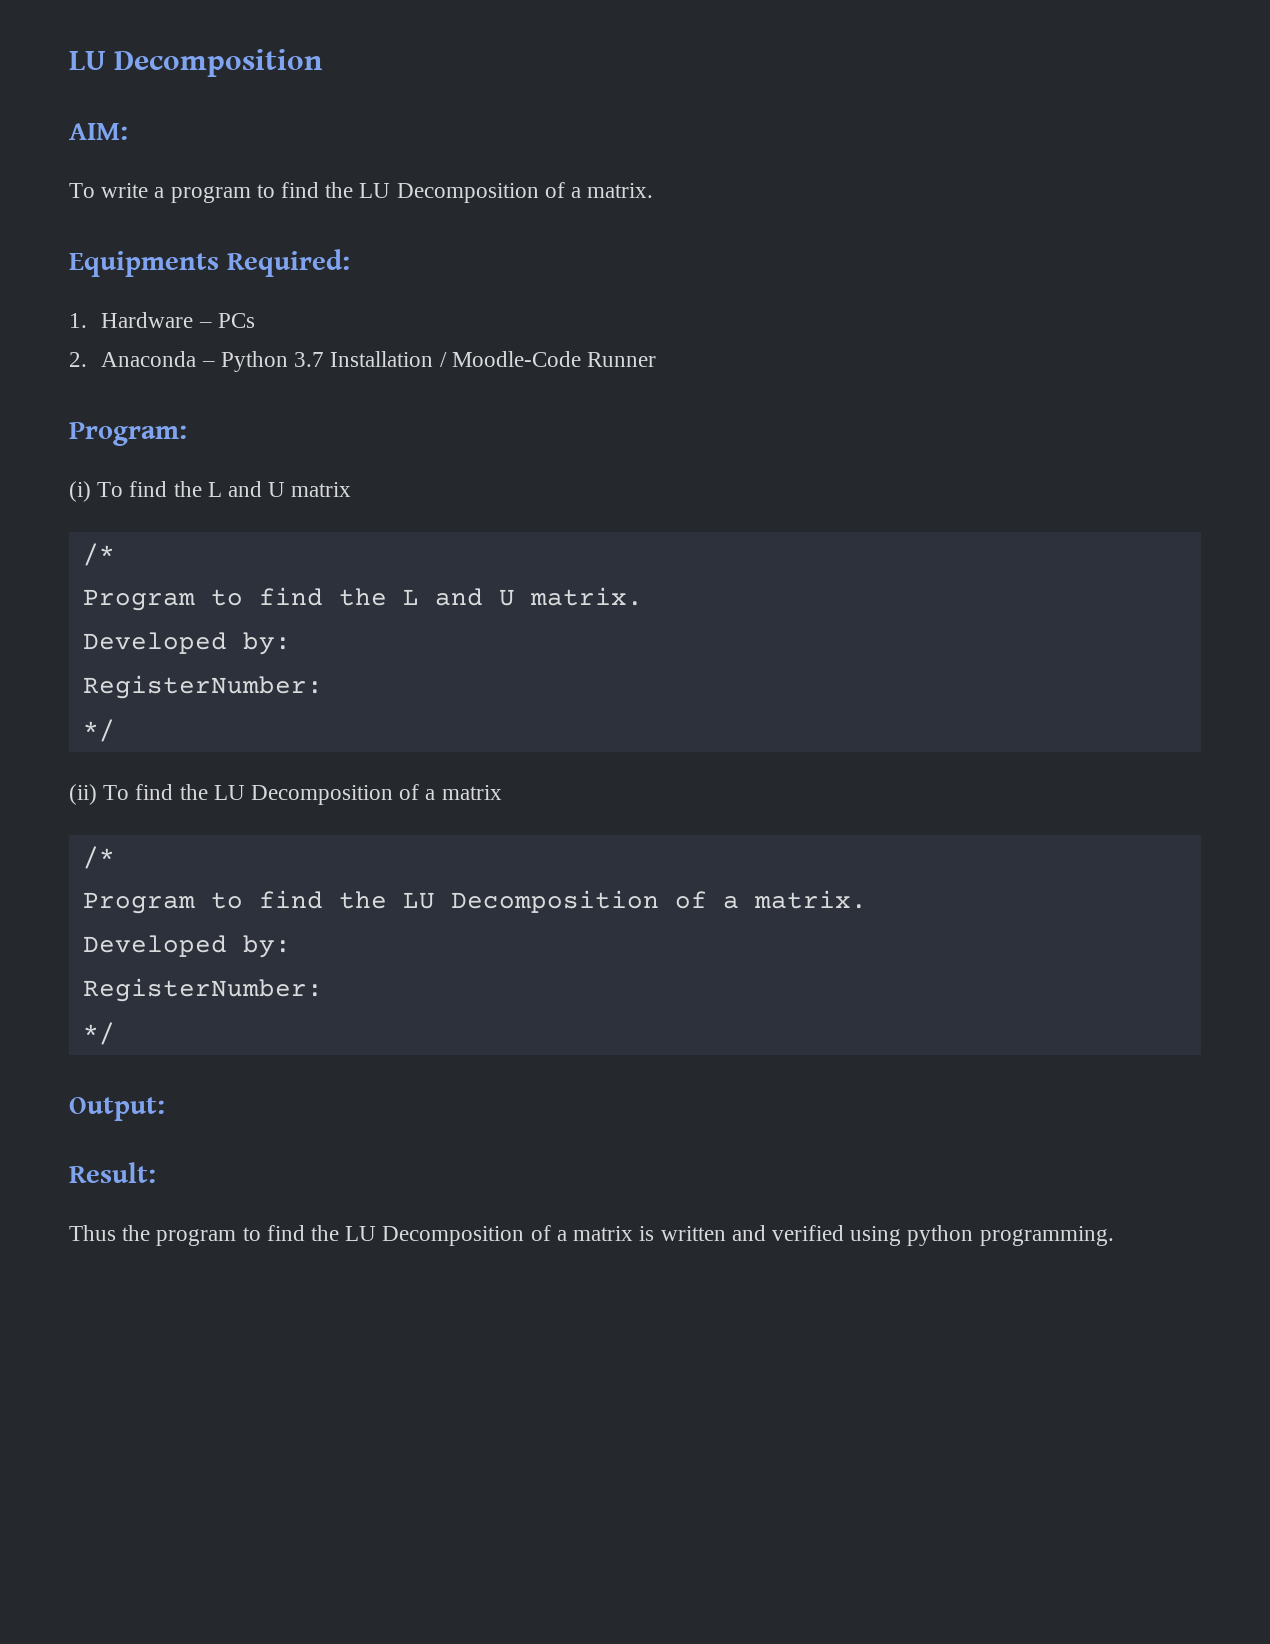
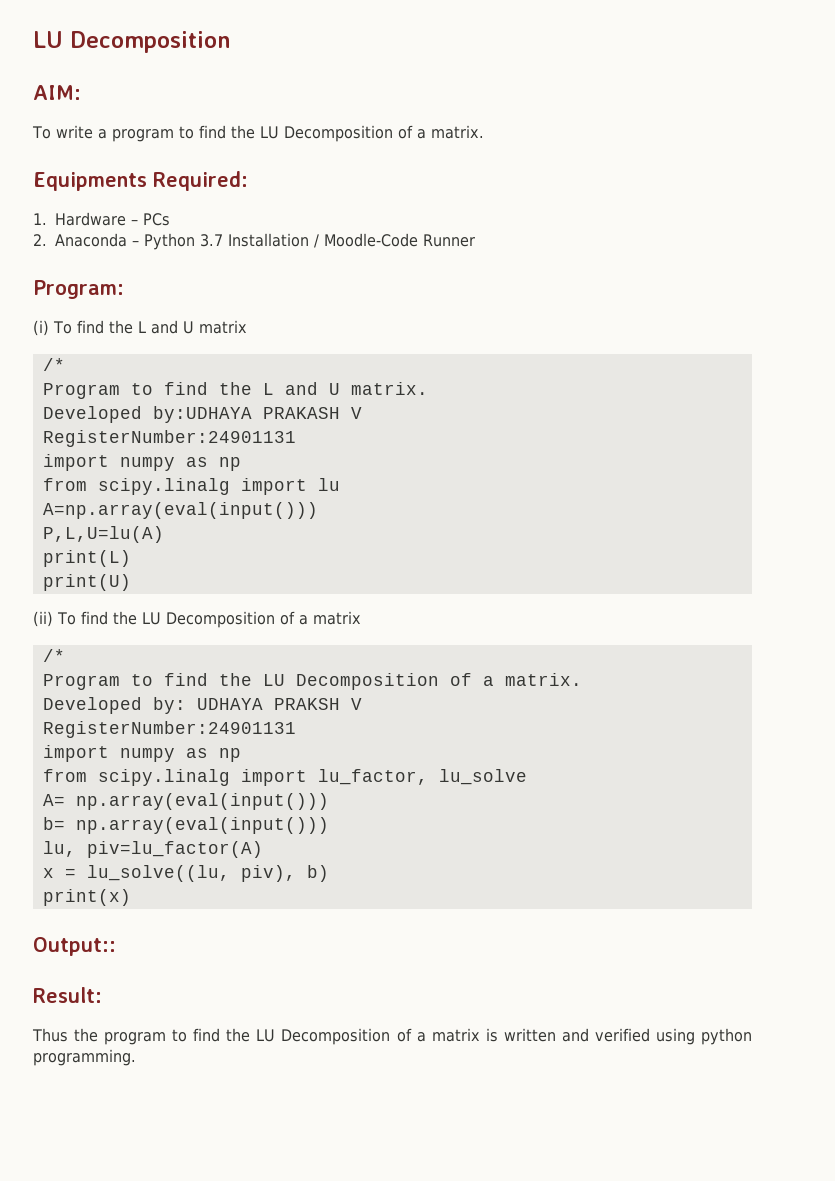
[242,632,291,655] [82,675,323,699] [82,719,115,742] by: // RegisterNumber: // */ -> [152,406,362,423] [42,430,296,447] [42,454,241,471] [42,478,340,495] [42,502,318,519] [42,526,164,543] [42,550,131,567] [42,574,131,591] by:UDHAYA PRAKASH V // RegisterNumber:24901131 // import numpy as np // from scipy.linalg import lu // A=np.array(eval(input())) // P,L,U=lu(A) // print(L) // print(U)
[82,978,323,1002] [82,1022,115,1045] [69,1097,165,1121] // RegisterNumber: // */ // Output: -> [196,698,362,710] [42,721,296,738] [42,745,241,762] [42,769,527,786] [42,793,329,810] [42,817,329,834] [42,841,263,858] [42,865,329,882] [42,889,131,906] [33,937,116,956] UDHAYA PRAKSH V // RegisterNumber:24901131 // import numpy as np // from scipy.linalg import lu_factor, lu_solve // A= np.array(eval(input())) // b= np.array(eval(input())) // lu, piv=lu_factor(A) // x = lu_solve((lu, piv), b) // print(x) // Output::

